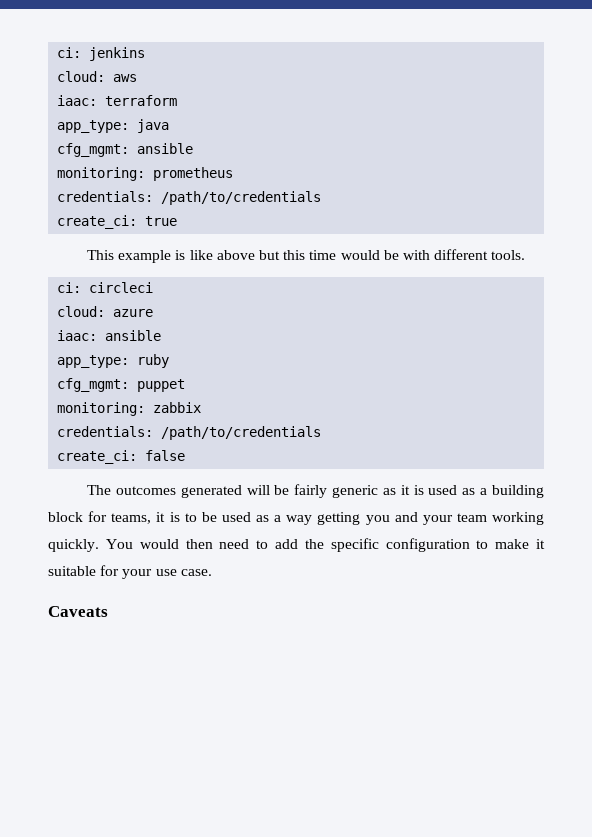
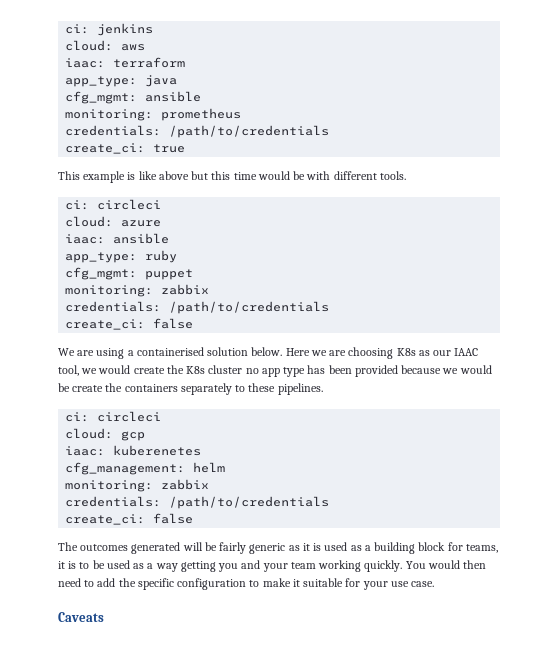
(186, 455) none -> [58,347,479,359] [58,365,492,377] [58,383,323,395] [65,411,162,422] [65,428,146,441] [65,445,202,456] [65,462,226,475] [65,479,210,492] [65,496,330,509] [65,513,194,525] // We are using a containerised solution below. Here we are choosing K8s as our IAAC tool, we would create the K8s cluster no app type has been provided because we would be create the containers separately to these pipelines. // ci: circleci // cloud: gcp // iaac: kuberenetes // cfg_management: helm // monitoring: zabbix // credentials: /path/to/credentials // create_ci: false

